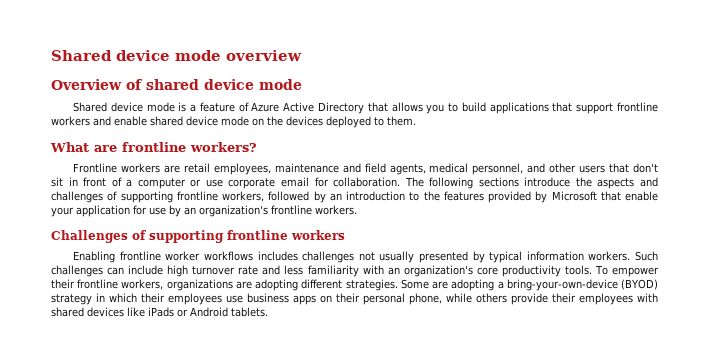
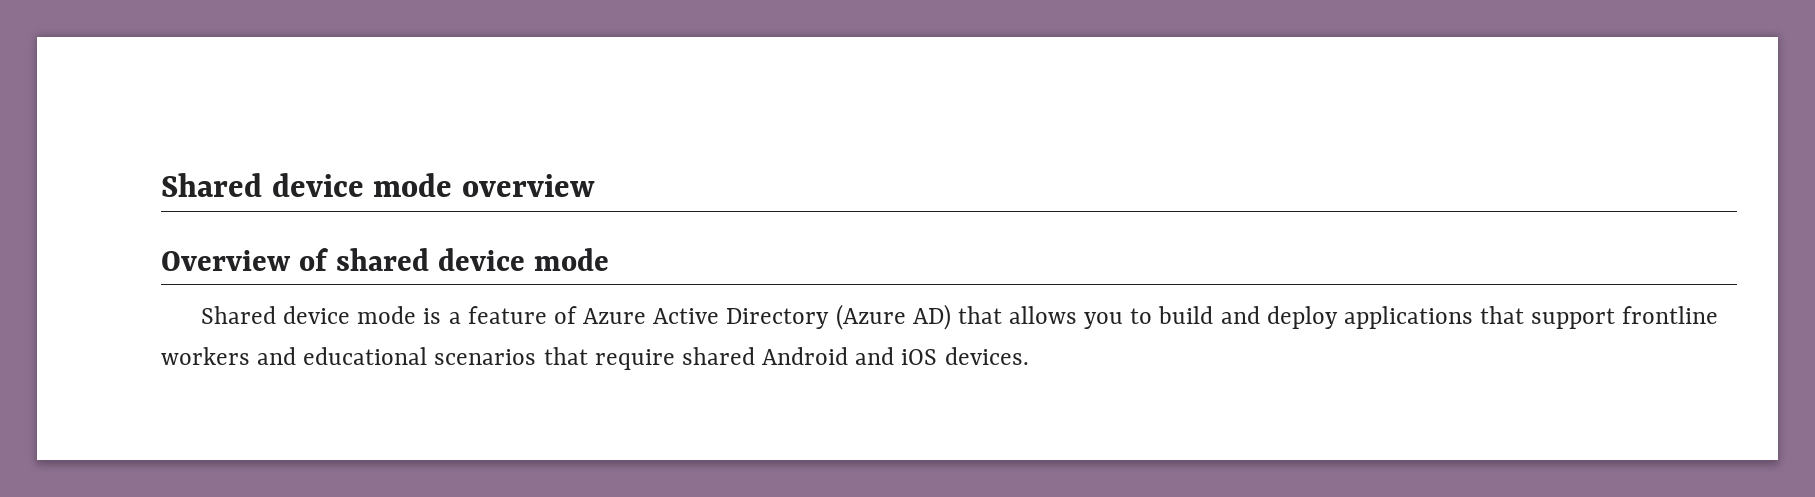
(365, 108) none -> [835,304,951,330] (Azure AD)
(486, 107) none -> [1220,306,1338,329] and deploy
[114,116,416,128] [50,142,257,152] [73,163,658,175] [51,177,658,189] [51,191,658,203] [51,205,357,217] [51,230,345,243] [73,251,658,263] [51,265,659,277] [51,279,658,291] [51,293,658,305] [51,307,268,317] enable shared device mode on the devices deployed to them. // What are frontline workers? // Frontline workers are retail employees, maintenance and field agents, medical personnel, and other users that don't sit in front of a computer or use corporate email for collaboration. The following sections introduce the aspects and challenges of supporting frontline workers, followed by an introduction to the features provided by Microsoft that enable your application for use by an organization's frontline workers. // Challenges of supporting frontline workers // Enabling frontline worker workflows includes challenges not usually presented by typical information workers. Such challenges can include high turnover rate and less familiarity with an organization's core productivity tools. To empower their frontline workers, organizations are adopting different strategies. Some are adopting a bring-your-own-device (BYOD) strategy in which their employees use business apps on their personal phone, while others provide their employees with shared devices like iPads or Android tablets. -> [303,347,1029,370] educational scenarios that require shared Android and iOS devices.

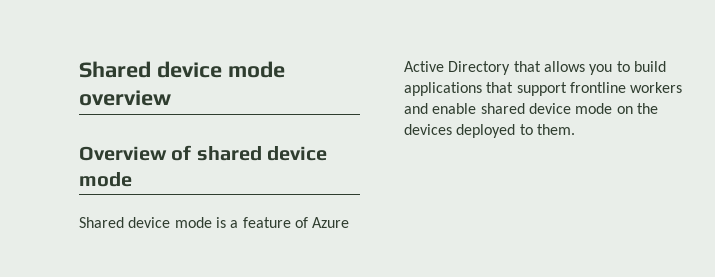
[835,304,951,330] (Azure AD) -> (511, 68) none
[1220,306,1338,329] and deploy -> (666, 66) none
[303,347,1029,370] educational scenarios that require shared Android and iOS devices. -> [432,103,658,114] [404,124,575,138] enable shared device mode on the devices deployed to them.

